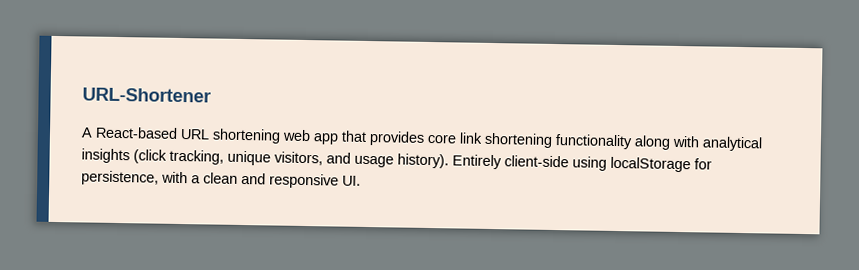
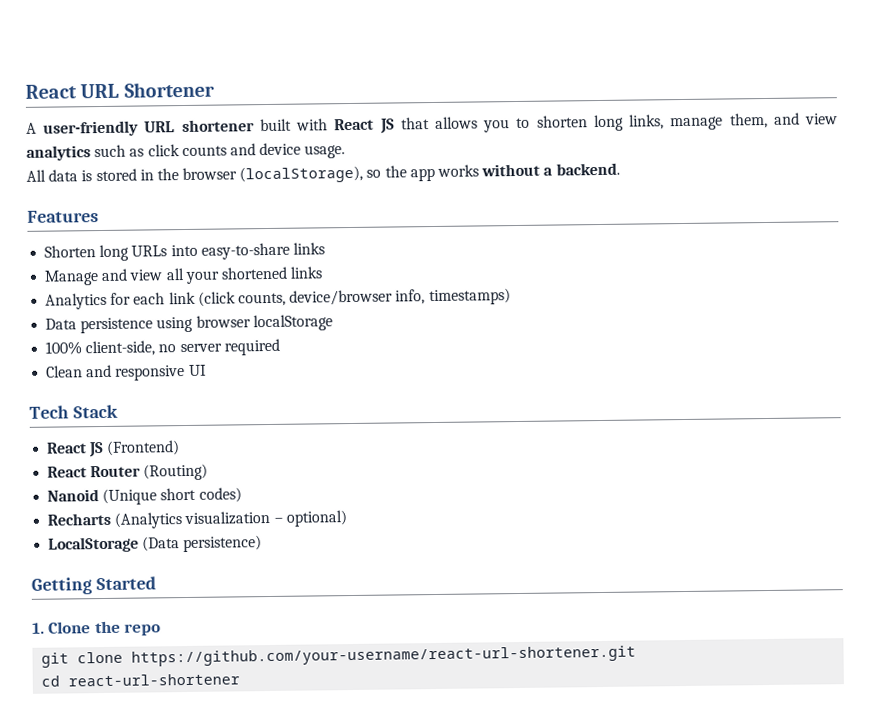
[82,87,211,103] [81,126,763,152] [81,148,712,173] [81,170,361,189] URL-Shortener // A React-based URL shortening web app that provides core link shortening functionality along with analytical insights (click tracking, unique visitors, and usage history). Entirely client-side using localStorage for persistence, with a clean and responsive UI. -> [25,81,215,99] [26,112,838,137] [26,142,346,161] [26,162,620,184] [27,210,99,223] [44,242,325,262] [44,266,324,286] [45,288,511,310] [45,314,333,334] [45,338,280,357] [46,364,207,381] [29,404,118,419] [46,440,181,458] [47,463,209,481] [47,487,242,506] [47,510,347,529] [48,535,263,553] [31,576,156,595] [32,620,162,636] [41,645,637,668] [41,673,241,687] React URL Shortener // A user-friendly URL shortener built with React JS that allows you to shorten long links, manage them, and view analytics such as click counts and device usage. // All data is stored in the browser (localStorage), so the app works without a backend. // Features // Shorten long URLs into easy-to-share links // Manage and view all your shortened links // Analytics for each link (click counts, device/browser info, timestamps) // Data persistence using browser localStorage // 100% client-side, no server required // Clean and responsive UI // Tech Stack // React JS (Frontend) // React Router (Routing) // Nanoid (Unique short codes) // Recharts (Analytics visualization – optional) // LocalStorage (Data persistence) // Getting Started // 1. Clone the repo // git clone https://github.com/your-username/react-url-shortener.git // cd react-url-shortener

